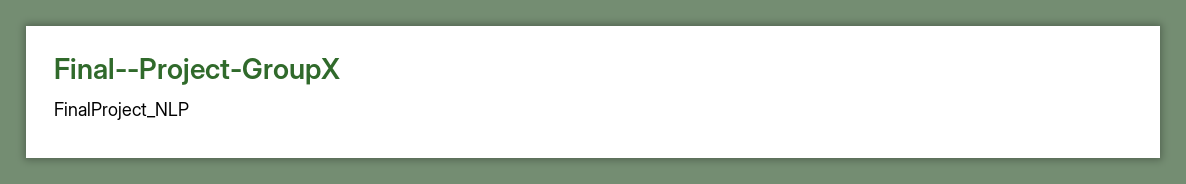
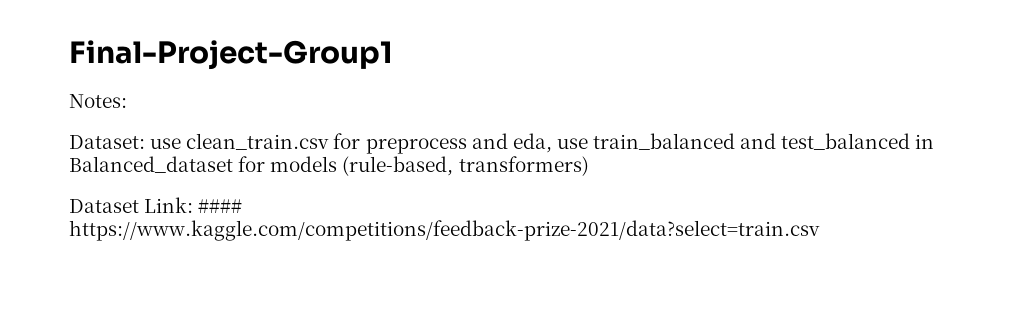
[54,58,340,85] [54,102,189,120] Final--Project-GroupX // FinalProject_NLP -> [69,40,393,70] [69,94,127,108] [69,133,935,154] [69,156,589,176] [69,197,243,213] [69,220,820,241] Final-Project-Group1 // Notes: // Dataset: use clean_train.csv for preprocess and eda, use train_balanced and test_balanced in Balanced_dataset for models (rule-based, transformers) // Dataset Link: #### https://www.kaggle.com/competitions/feedback-prize-2021/data?select=train.csv

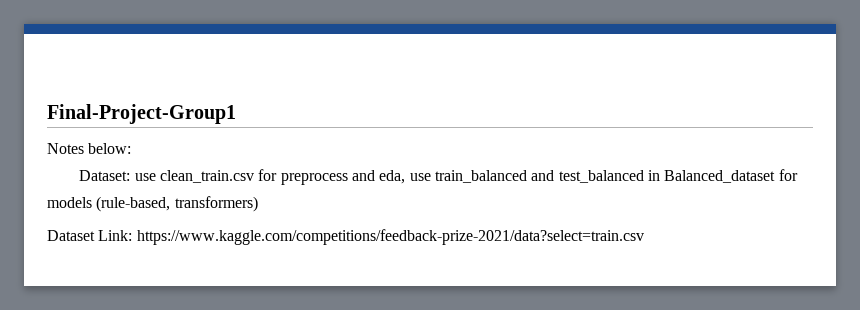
[69,94,127,108] Notes: -> [47,143,132,154] Notes below:
[198,199,243,213] #### -> (133, 235) none

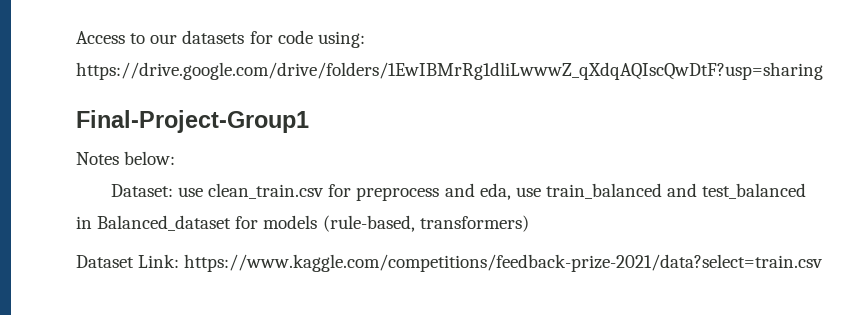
(47, 114) none -> [76,30,365,48] [76,62,823,80] Access to our datasets for code using: https://drive.google.com/drive/folders/1EwIBMrRg1dliLwwwZ_qXdqAQIscQwDtF?usp=sharing //

